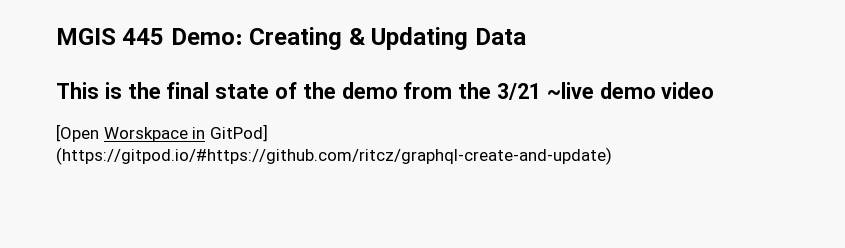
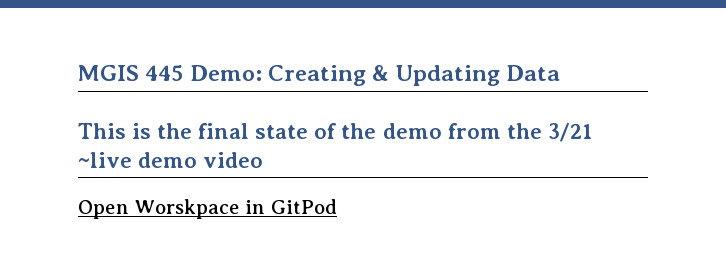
[56,124,99,142] [Open -> [78,200,129,219] Open
[209,124,268,142] [56,147,612,165] GitPod] (https://gitpod.io/#https://github.com/ritcz/graphql-create-and-update) -> [270,199,337,214] GitPod

